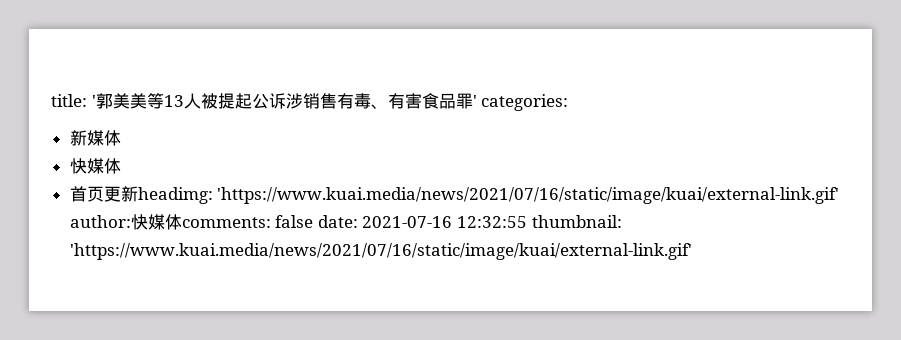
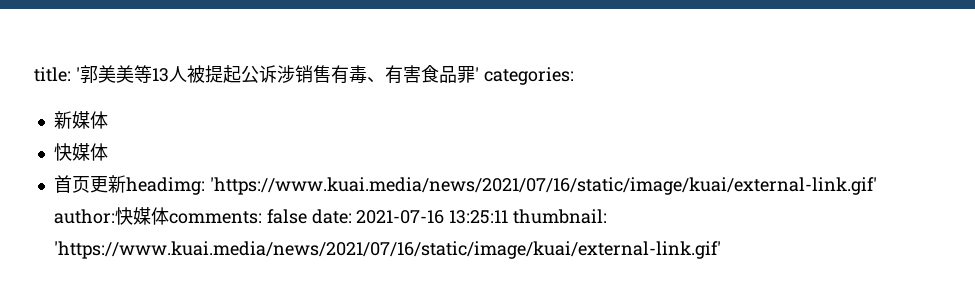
[457,216,528,228] 12:32:55 -> [449,210,509,224] 13:25:11

